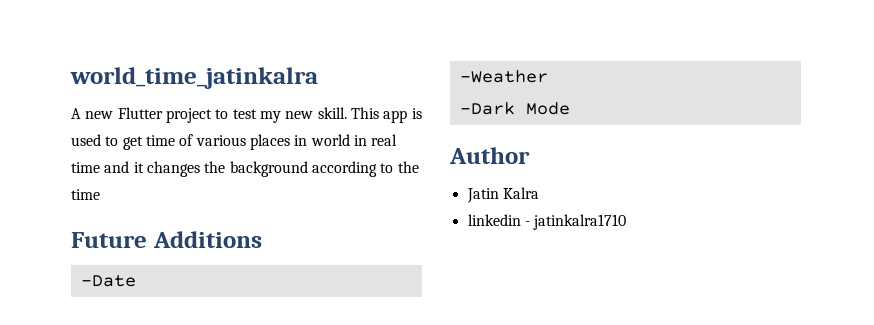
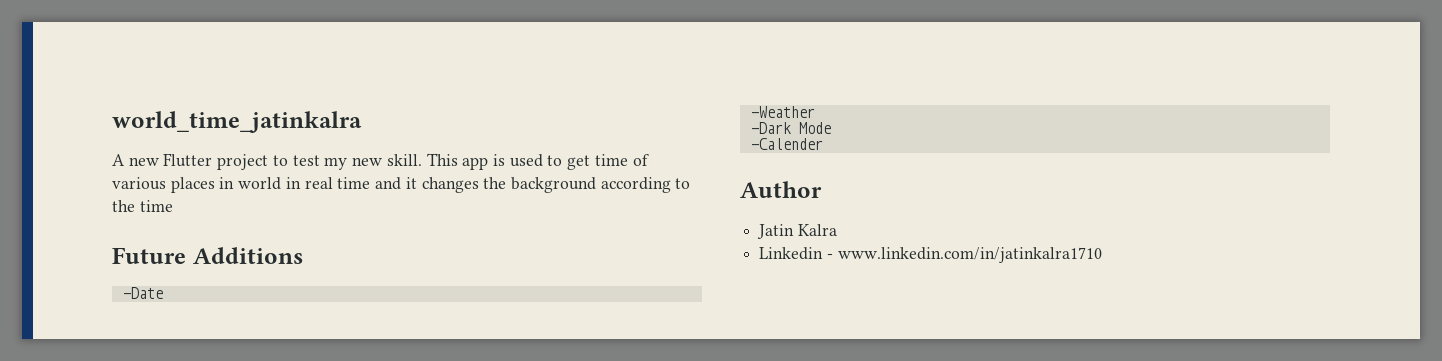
(570, 108) none -> [750,138,823,150] // -Calender
[467,214,627,230] linkedin - jatinkalra1710 -> [759,247,1102,263] Linkedin - www.linkedin.com/in/jatinkalra1710

